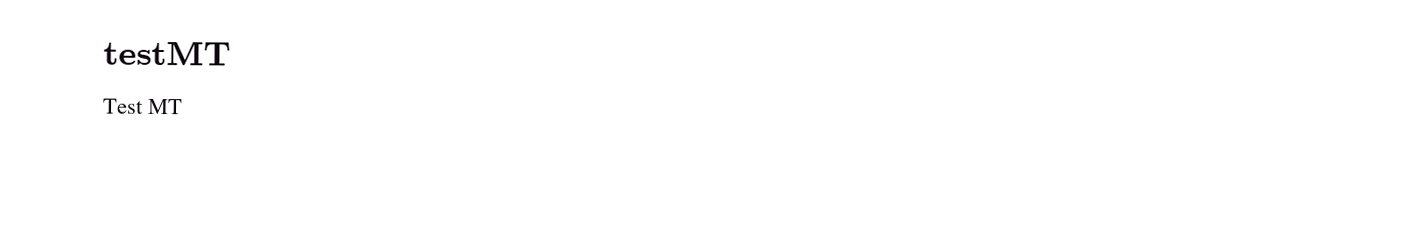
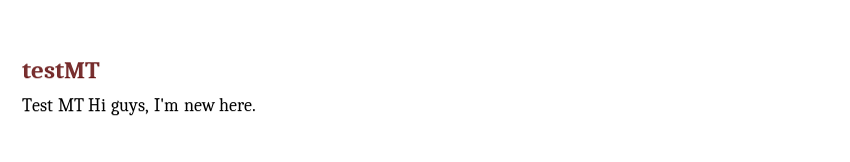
(184, 106) none -> [88,97,258,116] Hi guys, I'm new here.

